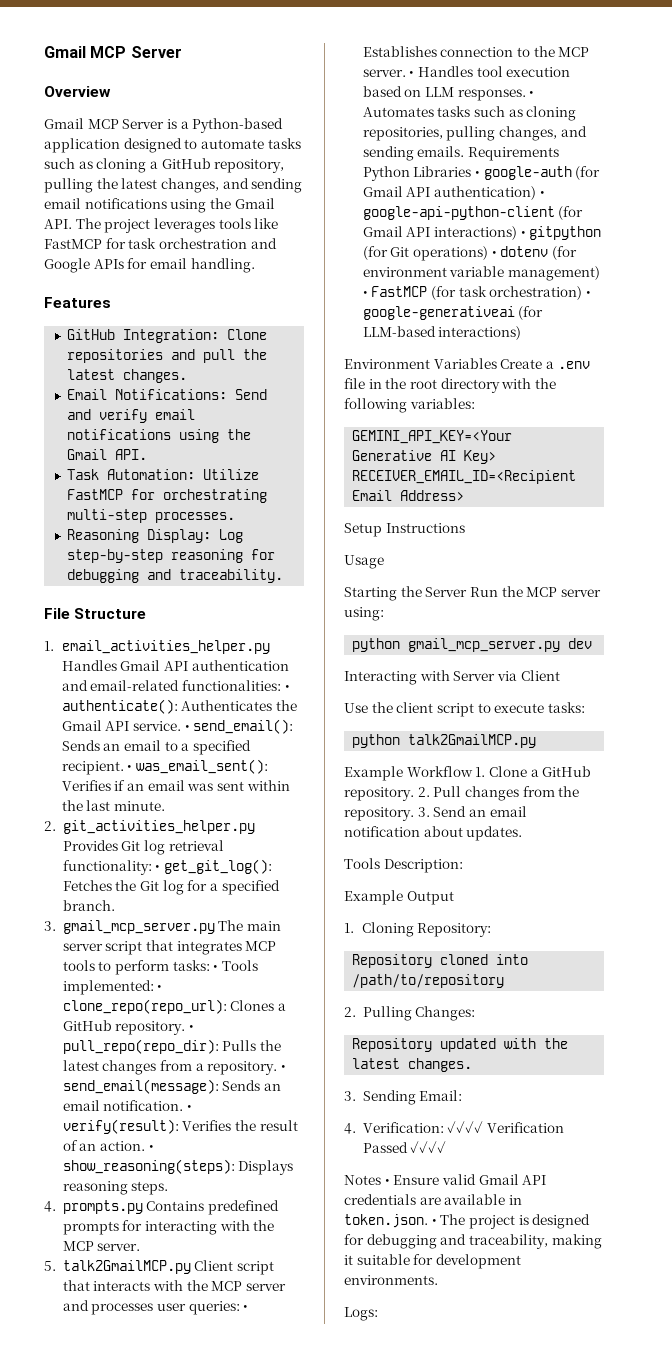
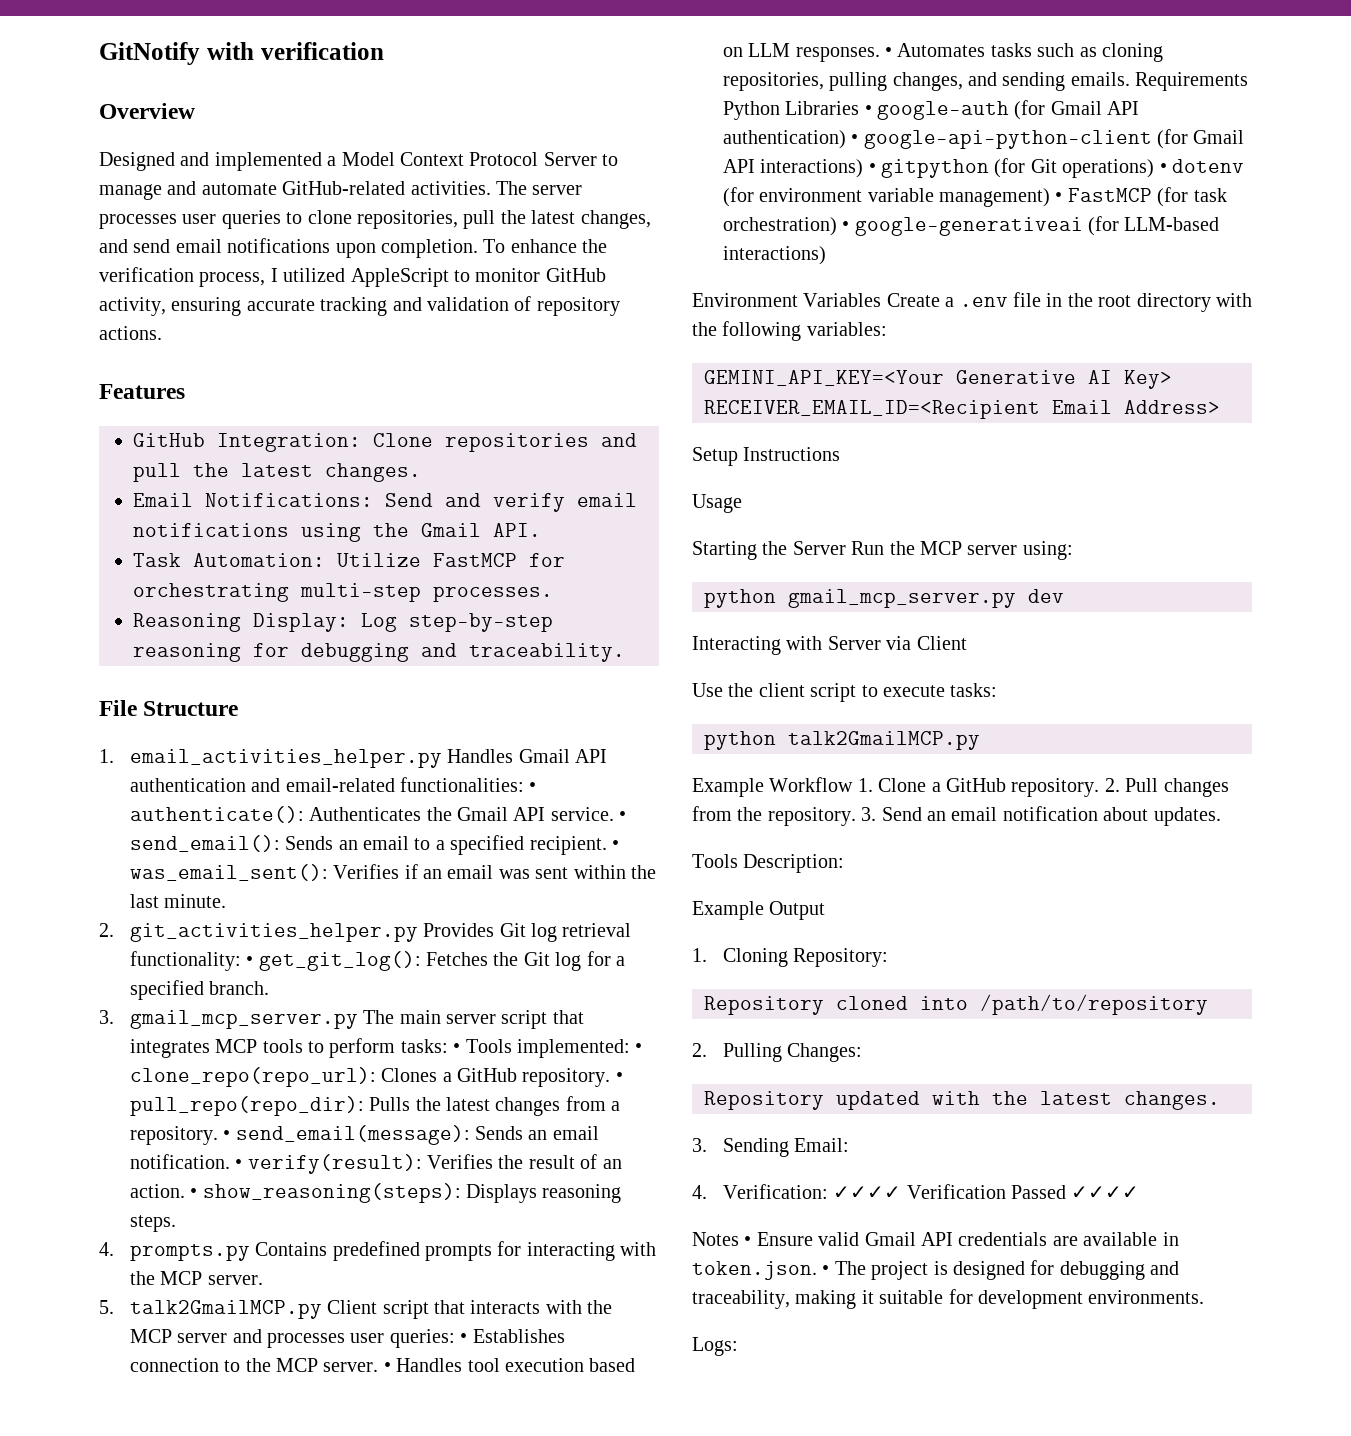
[44,46,182,58] [44,86,111,97] [44,118,284,133] [44,138,301,153] [44,158,285,173] [44,178,93,193] Gmail MCP Server // Overview // Gmail MCP Server is a Python-based application designed to automate tasks such as cloning a GitHub repository, pulling -> [99,42,384,65] [99,103,195,119] [99,152,619,171] [99,181,583,200] [99,210,496,229] GitNotify with verification // Overview // Designed and implemented a Model Context Protocol Server to manage and automate GitHub-related activities. The server processes user queries to clone repositories, pull
[251,178,303,193] [44,198,275,213] [44,218,279,233] [44,238,277,249] [44,258,255,273] sending email notifications using the Gmail API. The project leverages tools like FastMCP for task orchestration and Google APIs for email handling. -> [133,238,608,258] [99,267,606,287] [99,296,620,316] [99,326,162,340] send email notifications upon completion. To enhance the verification process, I utilized AppleScript to monitor GitHub activity, ensuring accurate tracking and validation of repository actions.

